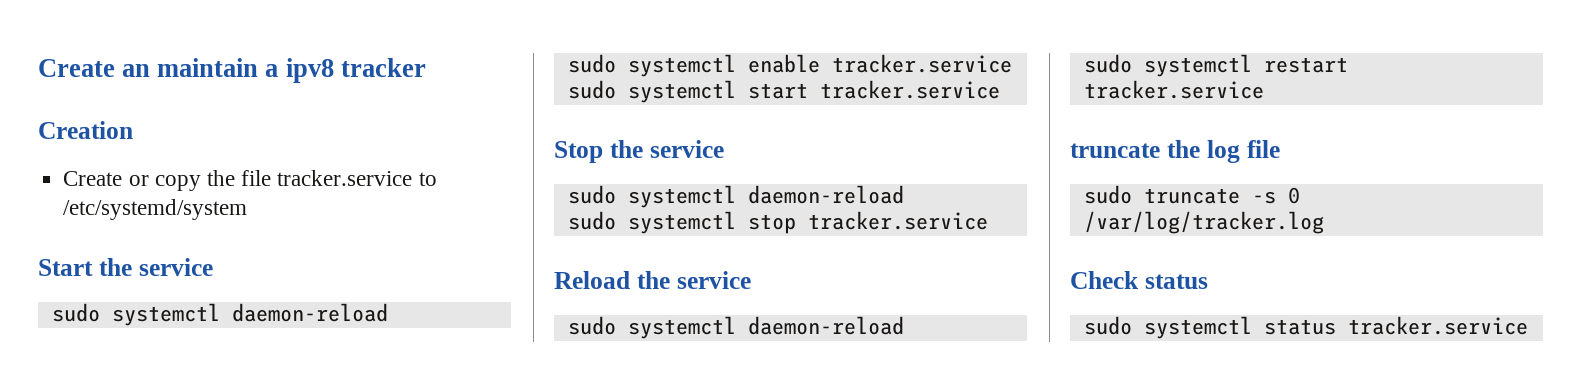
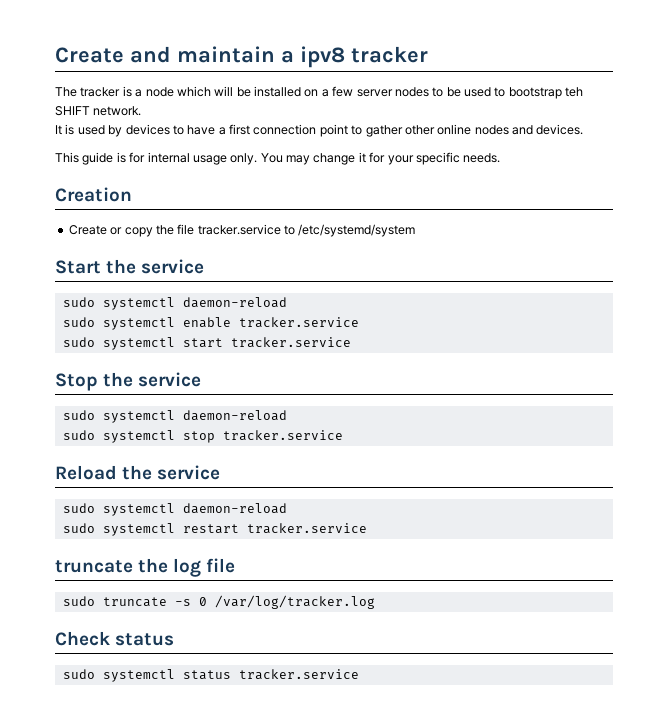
[38,59,151,77] Create an -> [55,46,171,63] Create and
(426, 67) none -> [55,86,584,99] [55,106,142,116] [55,124,584,137] [55,152,501,165] // The tracker is a node which will be installed on a few server nodes to be used to bootstrap teh SHIFT network. // It is used by devices to have a first connection point to gather other online nodes and devices. // This guide is for internal usage only. You may change it for your specific needs.

